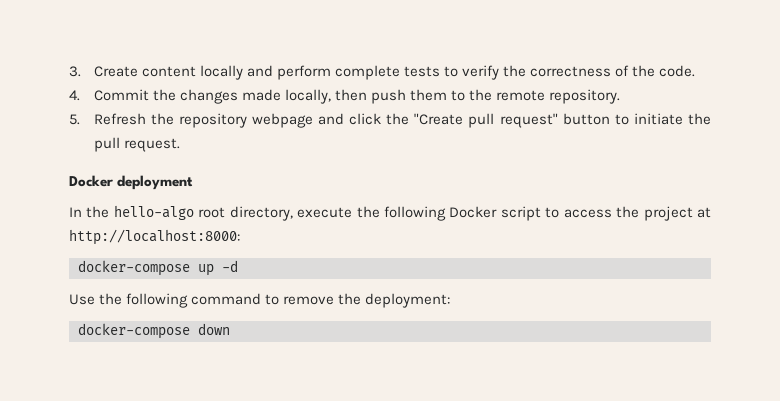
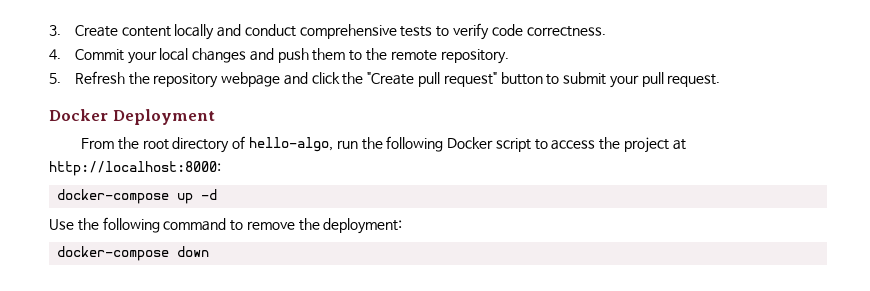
[276,65,400,80] perform complete -> [244,24,397,39] conduct comprehensive
[502,65,696,77] [69,89,367,104] the correctness of the code. // 4. Commit the changes made locally, then -> [491,24,606,37] [49,48,274,64] code correctness. // 4. Commit your local changes and
[633,113,711,125] initiate the -> [563,72,639,88] submit your
[117,175,194,190] [69,205,353,221] deployment // In the hello-algo root directory, execute -> [112,109,215,125] [81,136,358,153] Deployment // From the root directory of hello-algo, run

